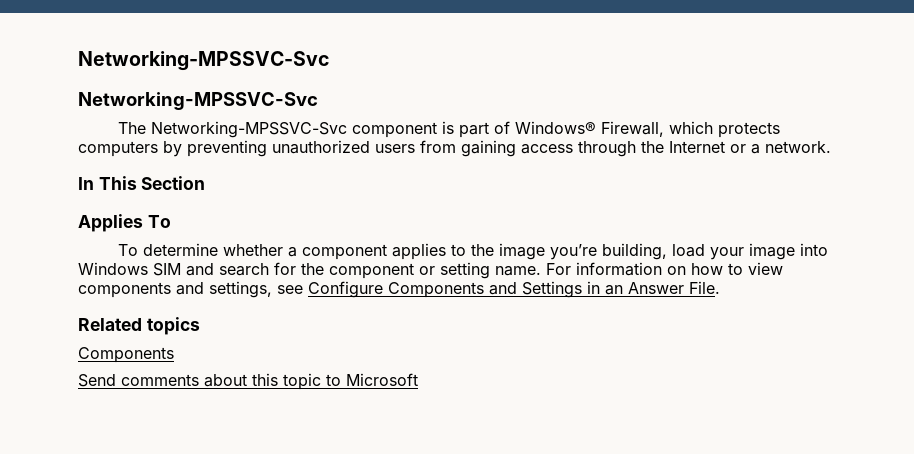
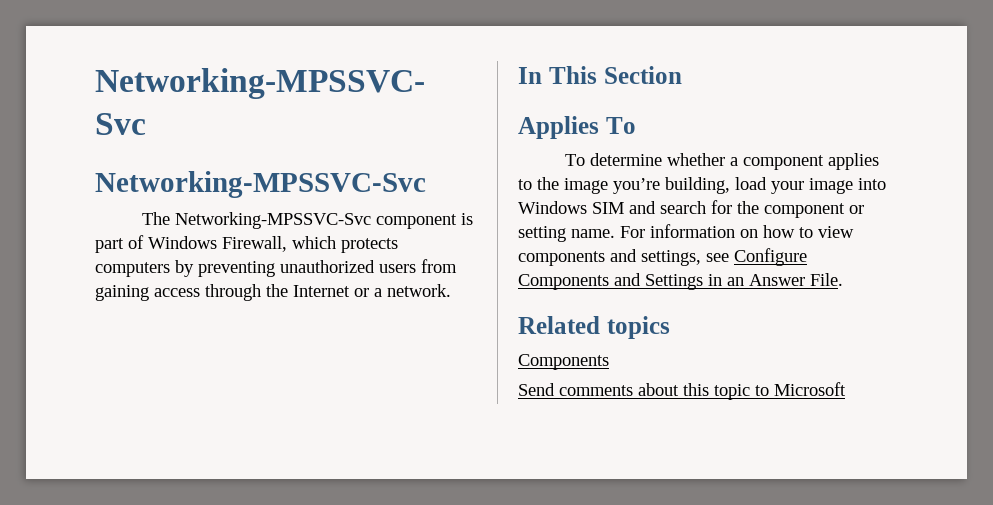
[515,121,597,134] Windows® -> [148,236,217,249] Windows

